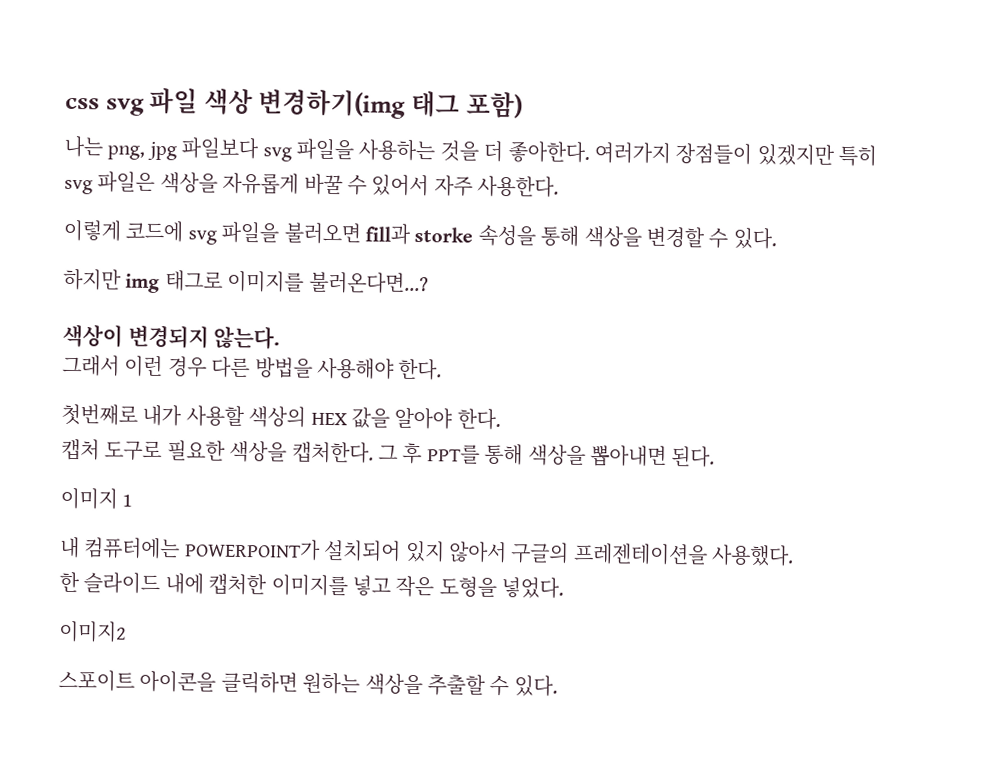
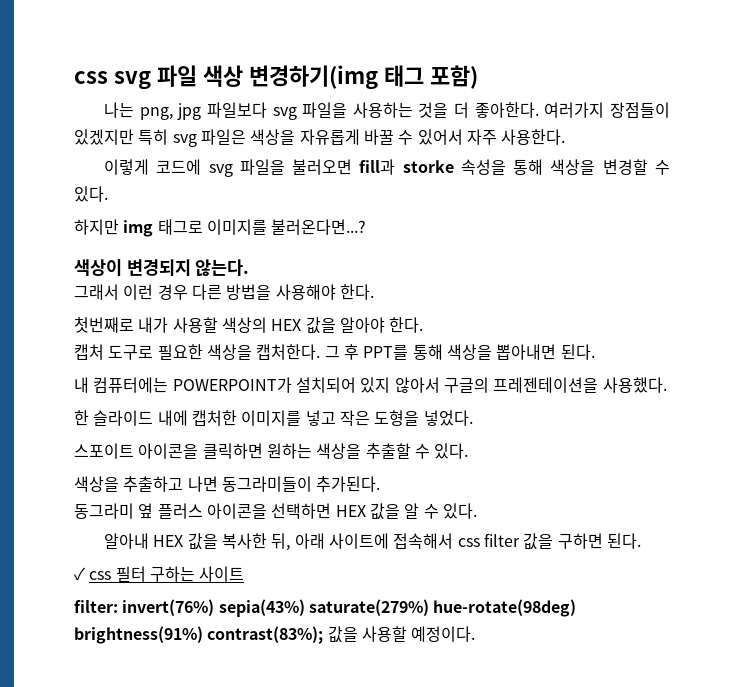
[60,487,134,510] // 이미지 1 -> (595, 352) none
[59,620,127,643] // 이미지2 -> (473, 418) none
(558, 686) none -> [74,476,381,492] [74,503,477,520] [104,533,641,551] [74,566,245,582] [74,599,577,617] [74,626,476,644] // 색상을 추출하고 나면 동그라미들이 추가된다. // 동그라미 옆 플러스 아이콘을 선택하면 HEX 값을 알 수 있다. // 알아내 HEX 값을 복사한 뒤, 아래 사이트에 접속해서 css filter 값을 구하면 된다. // ✓ css 필터 구하는 사이트 // filter: invert(76%) sepia(43%) saturate(279%) hue-rotate(98deg) brightness(91%) contrast(83%); 값을 사용할 예정이다.

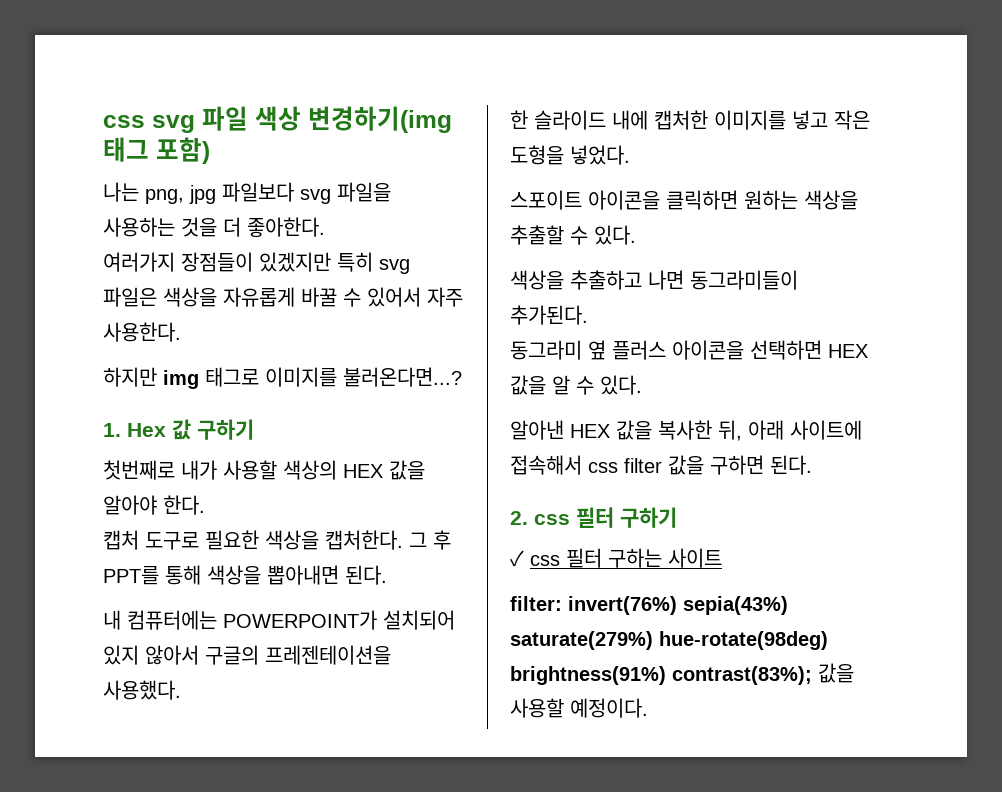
(539, 110) none -> (325, 227) //
[104,159,670,177] [74,186,108,202] // 이렇게 코드에 svg 파일을 불러오면 fill과 storke 속성을 통해 색상을 변경할 수 있다. -> (181, 332) none
[74,259,250,276] [74,284,374,300] 색상이 변경되지 않는다. // 그래서 이런 경우 다른 방법을 사용해야 한다. -> [103,419,254,440] 1. Hex 값 구하기
[104,533,150,549] 알아내 -> [510,420,564,440] 알아낸
(641, 541) none -> [510,507,677,528] // 2. css 필터 구하기

